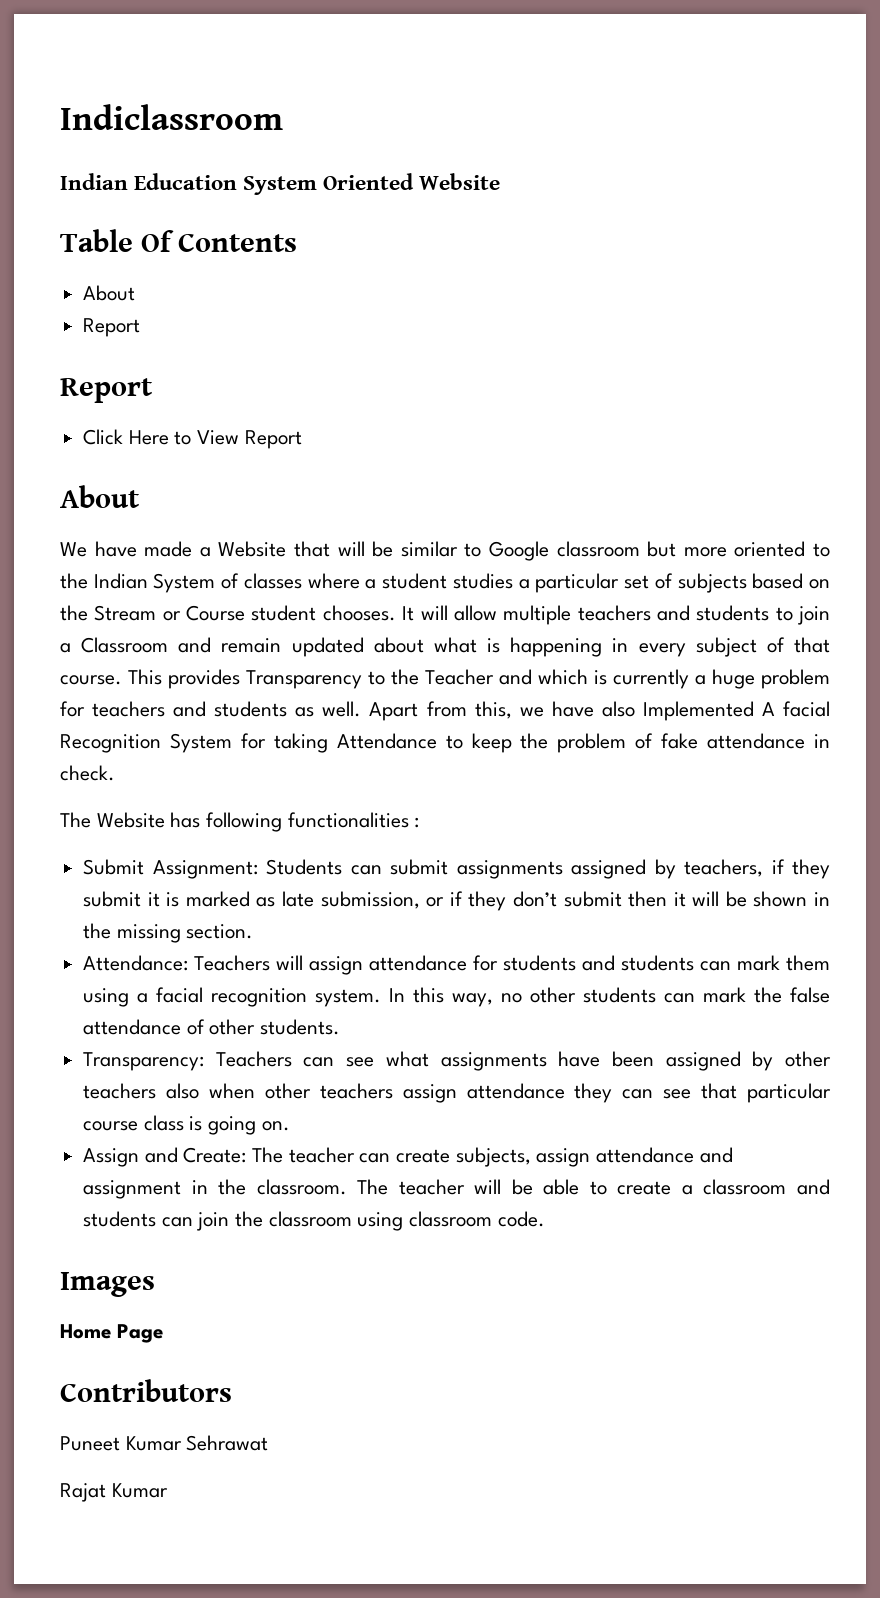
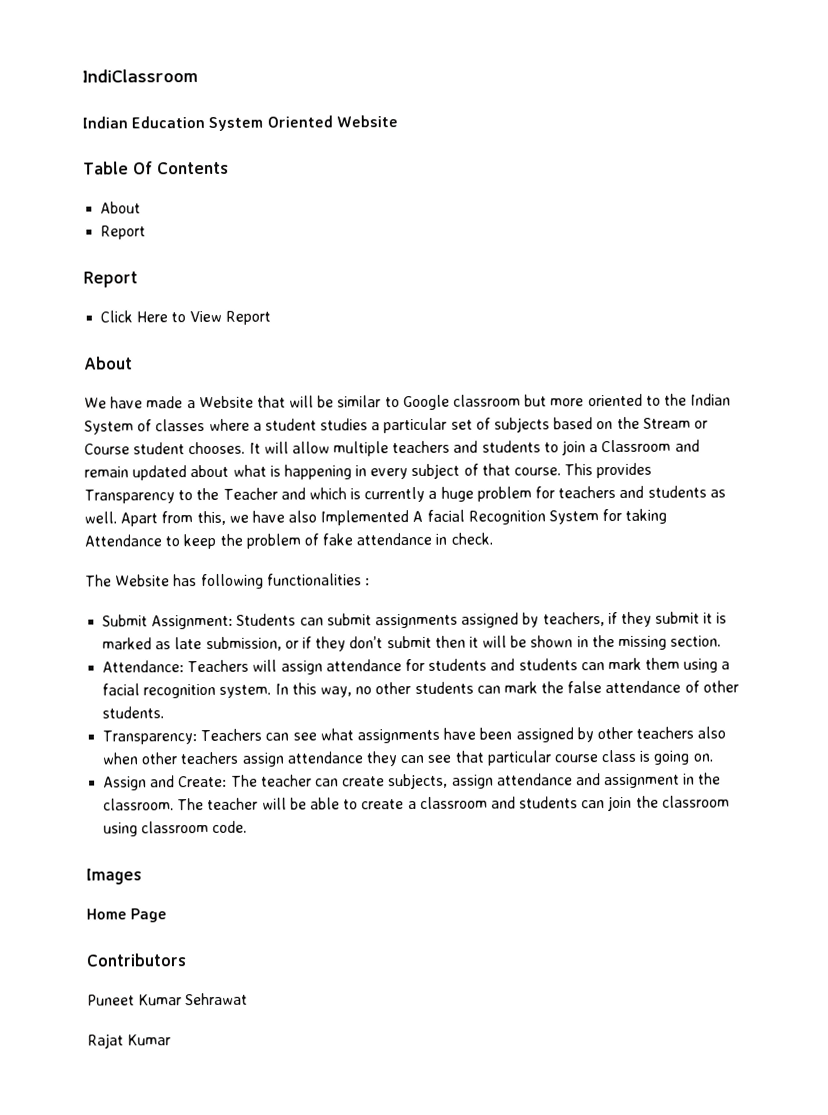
[60,104,283,130] Indiclassroom -> [82,69,198,83] IndiClassroom

